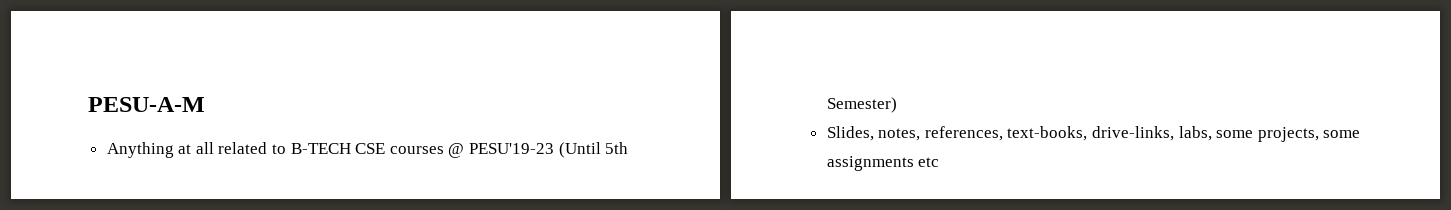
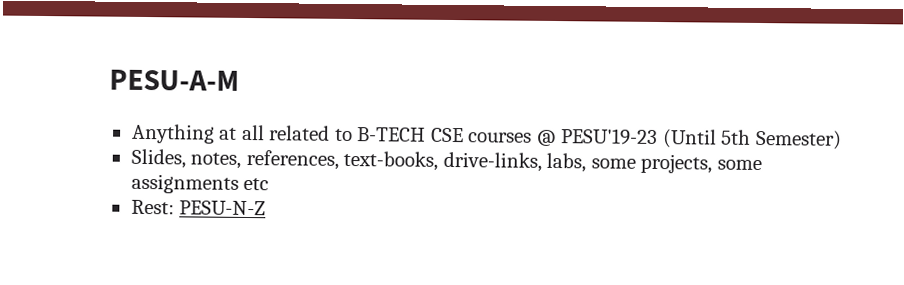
(940, 162) none -> [130,199,267,216] // Rest: PESU-N-Z

